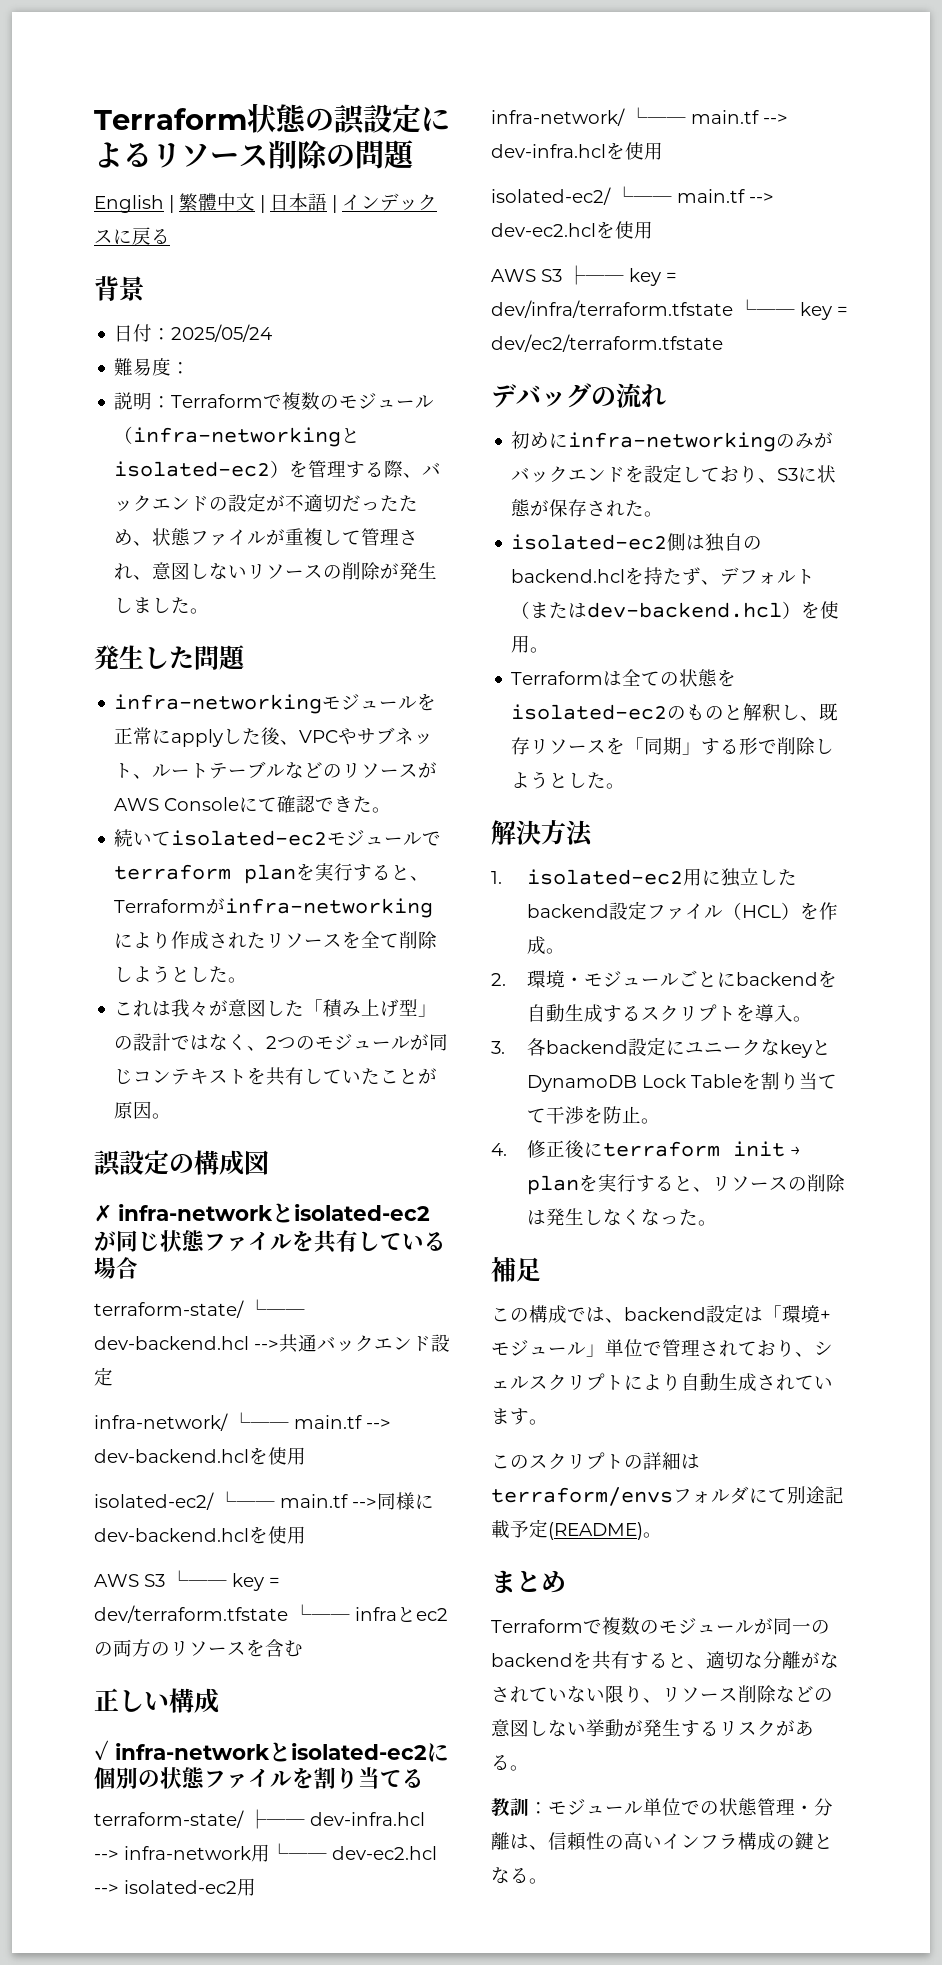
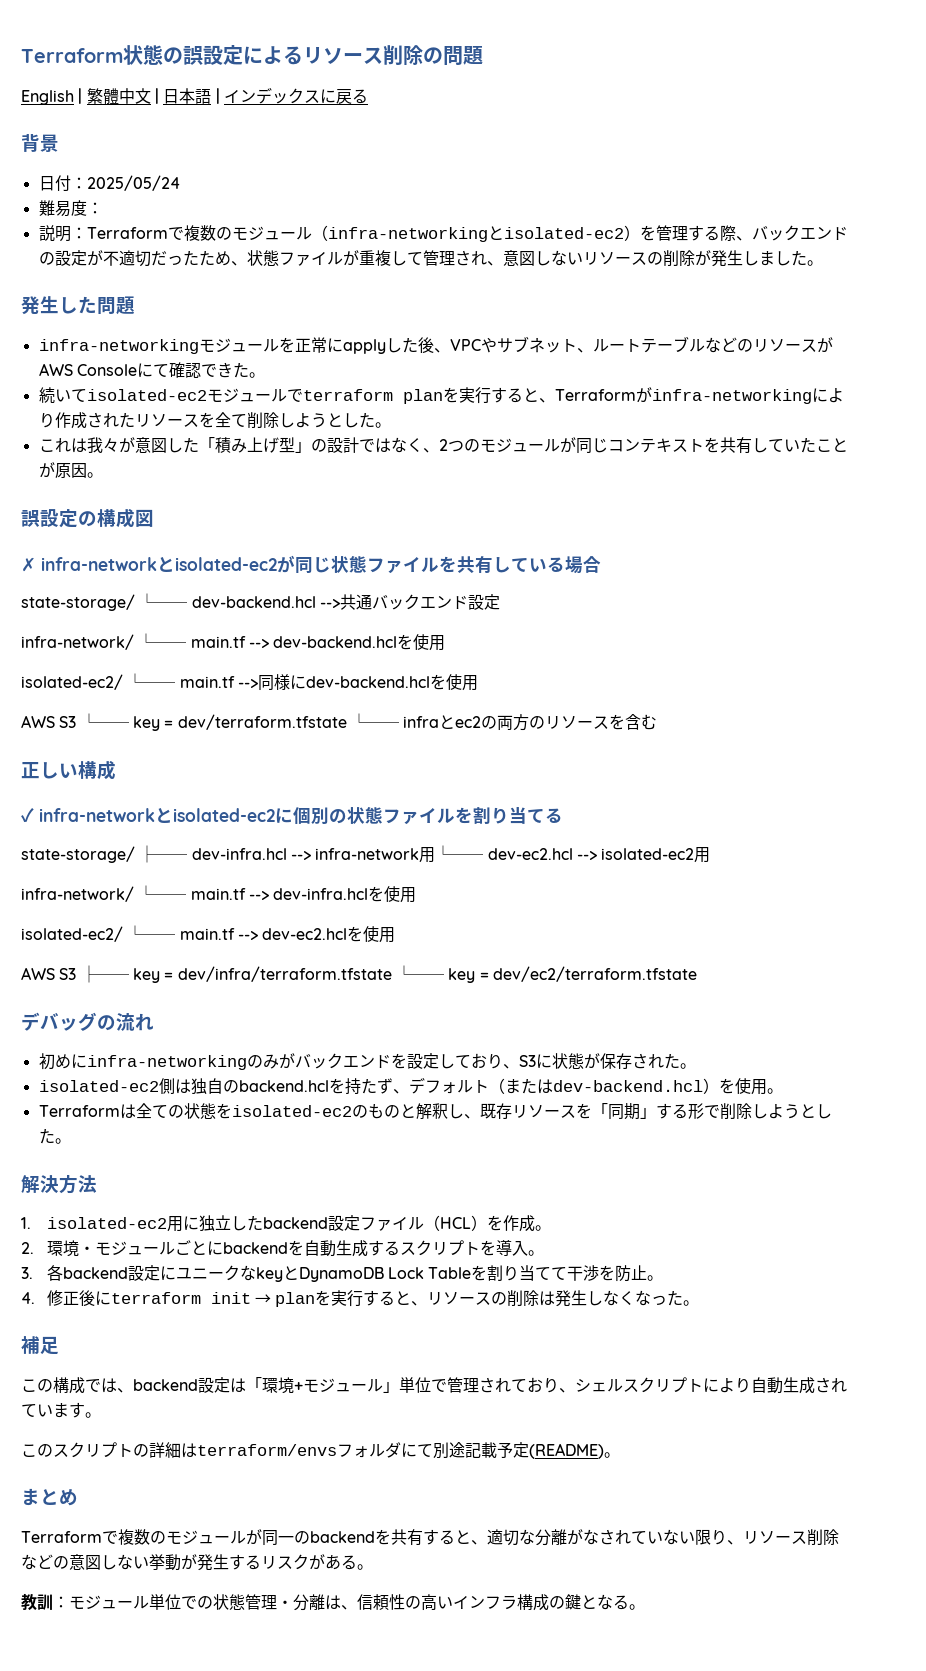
[94,1300,244,1318] terraform-state/ -> [21,594,135,611] state-storage/
[94,1810,244,1828] terraform-state/ -> [21,846,135,863] state-storage/

